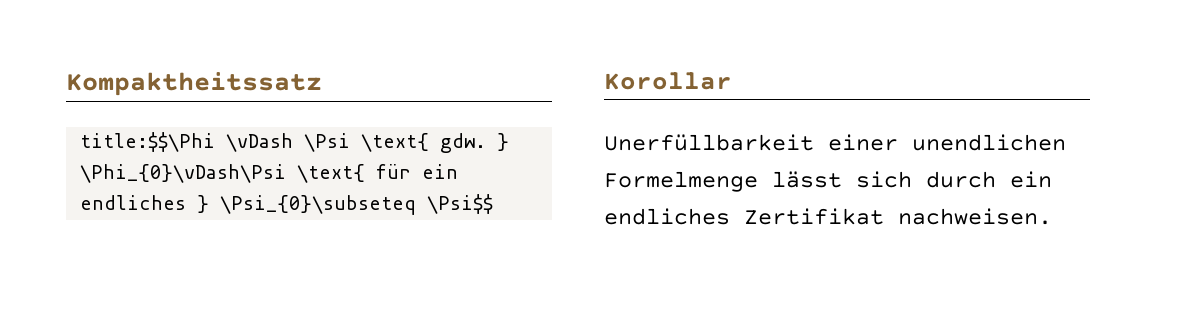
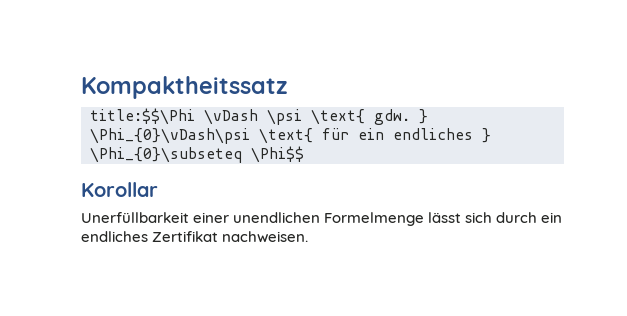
[304,133,351,152] \Psi -> [267,109,302,125] \psi
[80,164,287,183] \Phi_{0}\vDash\Psi -> [90,128,250,144] \Phi_{0}\vDash\psi
[220,194,494,215] \Psi_{0}\subseteq \Psi$$ -> [90,146,304,163] \Phi_{0}\subseteq \Phi$$

